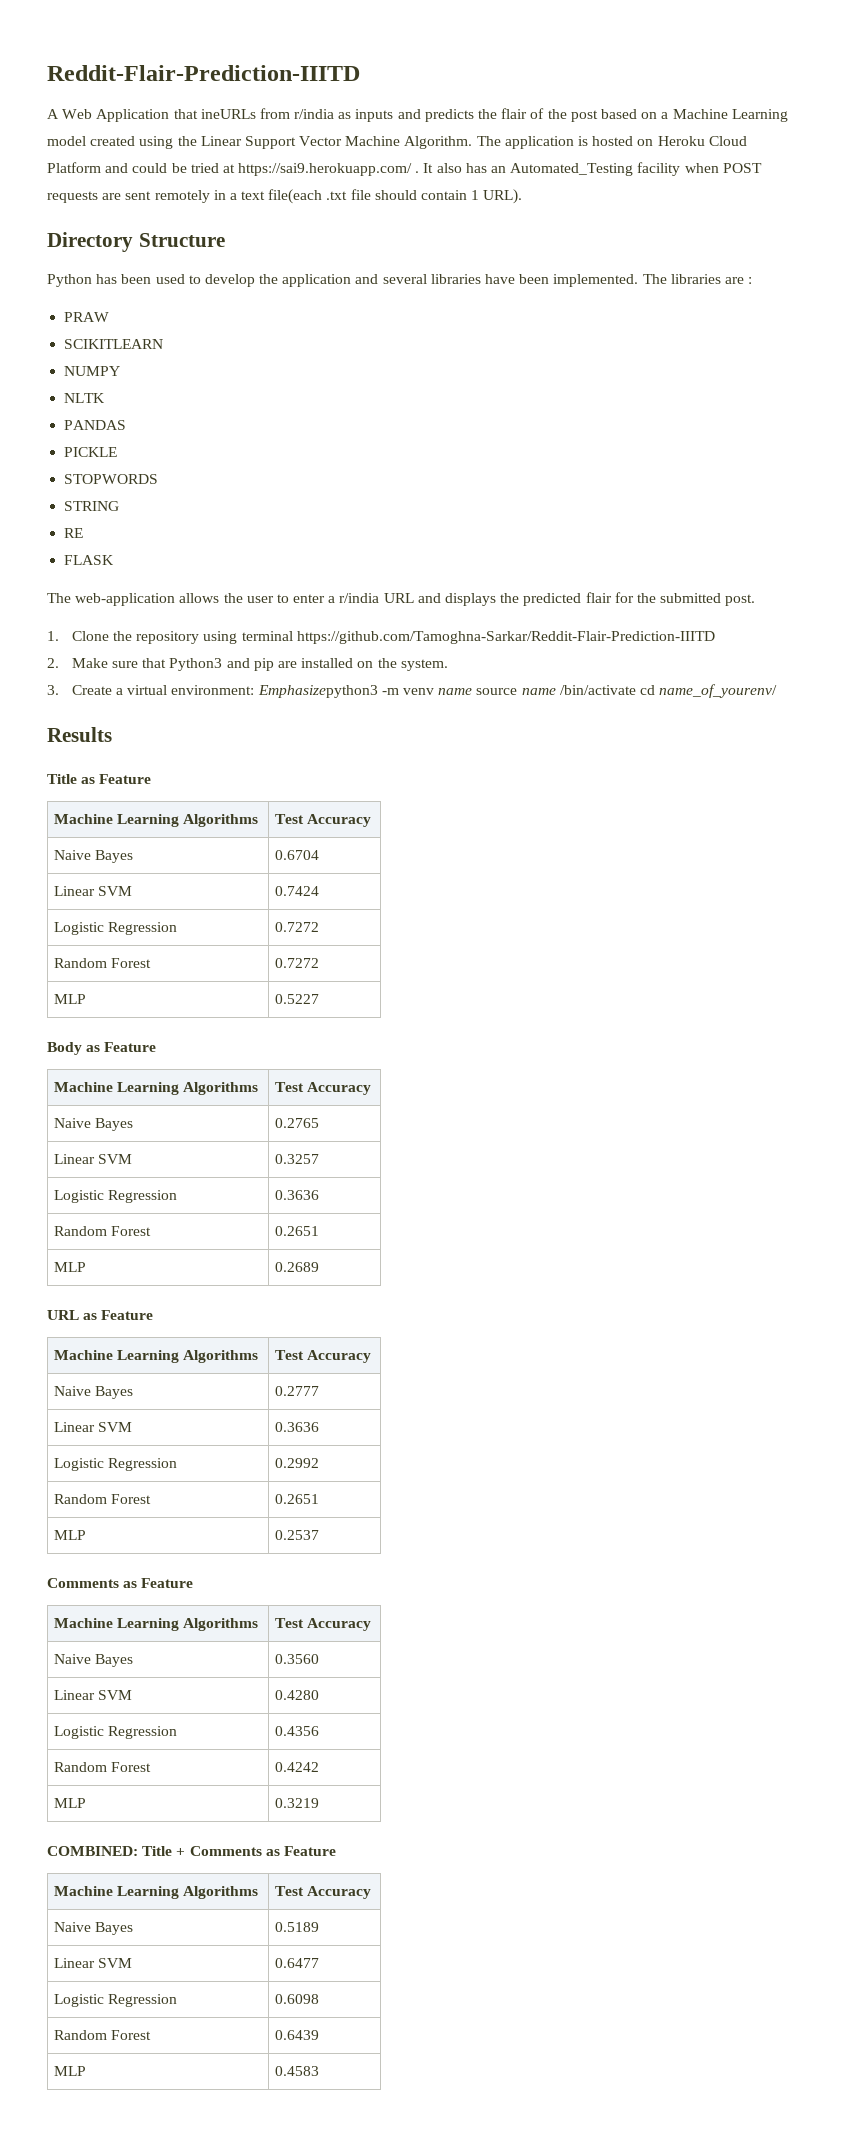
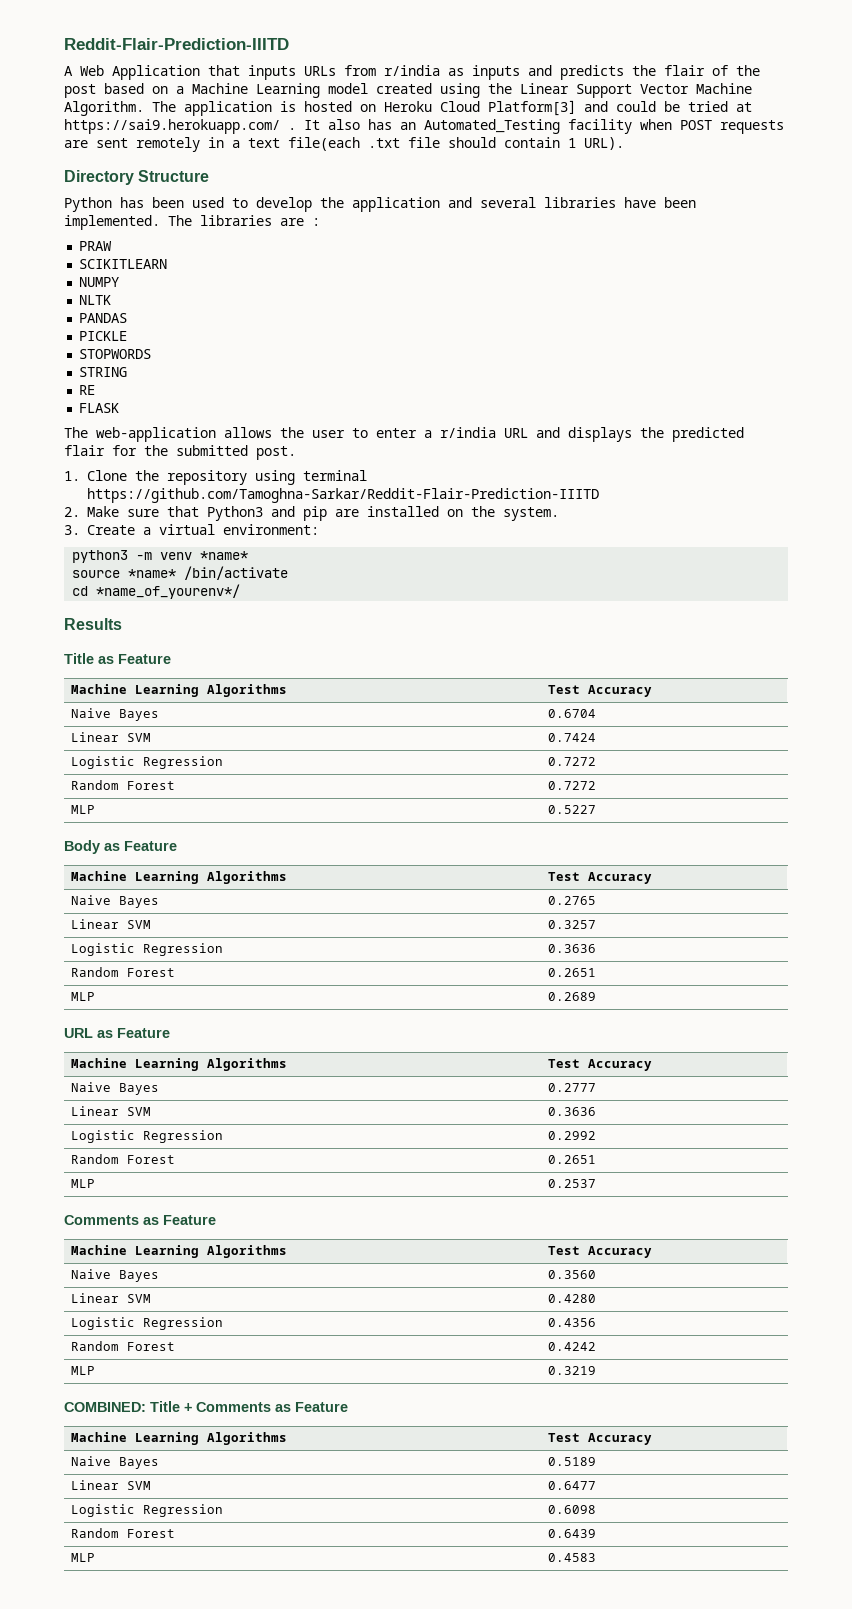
[200,109,256,119] ineURLs -> [248,65,336,80] inputs URLs
[47,162,101,173] Platform -> [488,100,576,116] Platform[3]
[257,685,378,698] Emphasizepython3 -> [72,550,129,563] // python3
[438,688,556,695] name source name -> [200,551,249,560] [72,569,177,578] *name* // source *name*
[639,684,778,698] cd name_of_yourenv/ -> [72,584,241,599] // cd *name_of_yourenv*/

